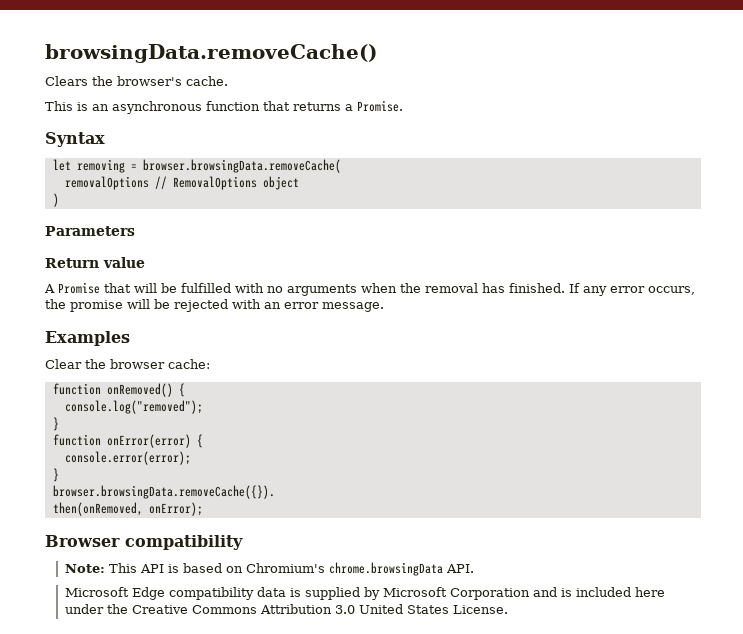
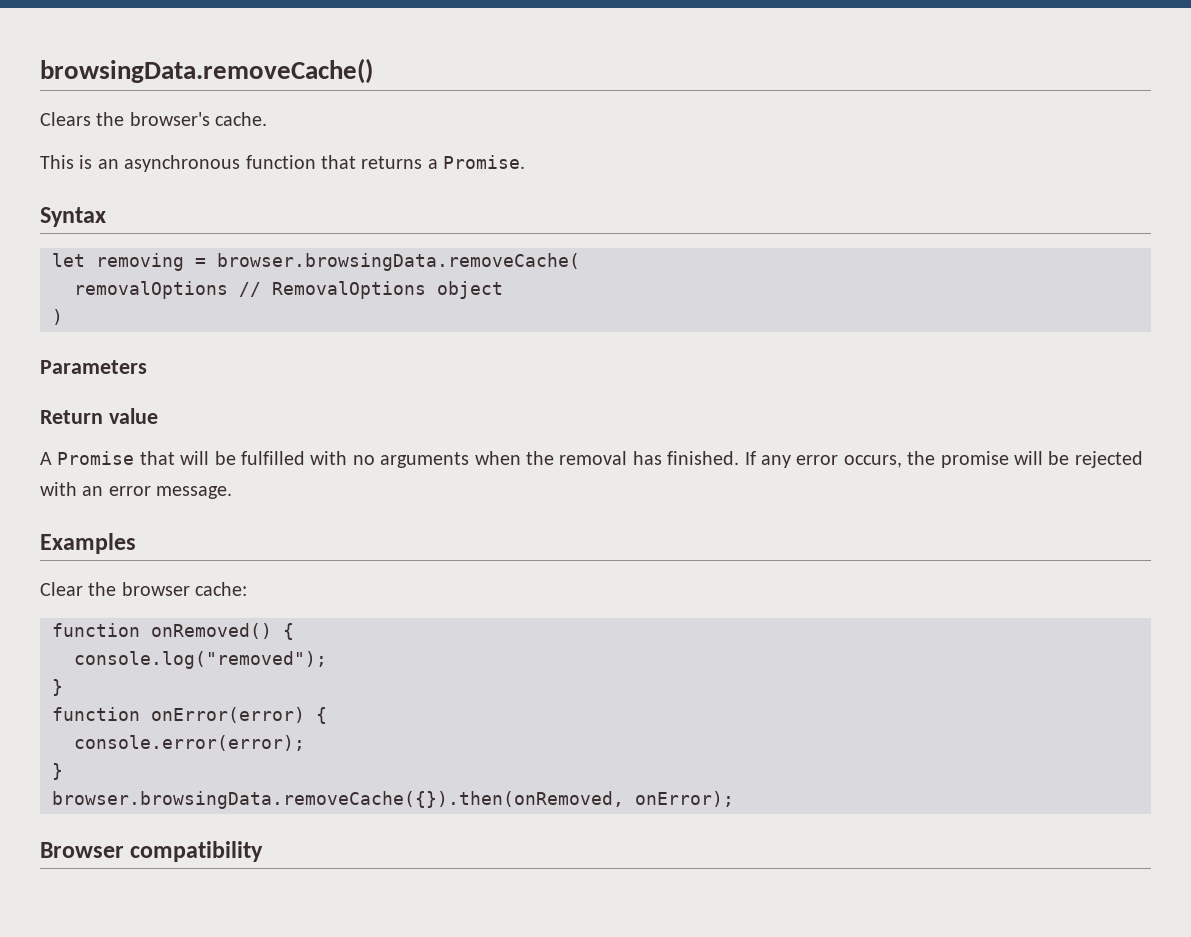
[52,485,275,499] [52,502,143,516] browser.browsingData.removeCache({}). // then(onRemoved, -> [52,791,624,809] browser.browsingData.removeCache({}).then(onRemoved,
[64,562,474,576] [64,587,665,600] [64,604,508,614] // Note: This API is based on Chromium's chrome.browsingData API. // Microsoft Edge compatibility data is supplied by Microsoft Corporation and is included here under the Creative Commons Attribution 3.0 United States License. -> (264, 851) none

